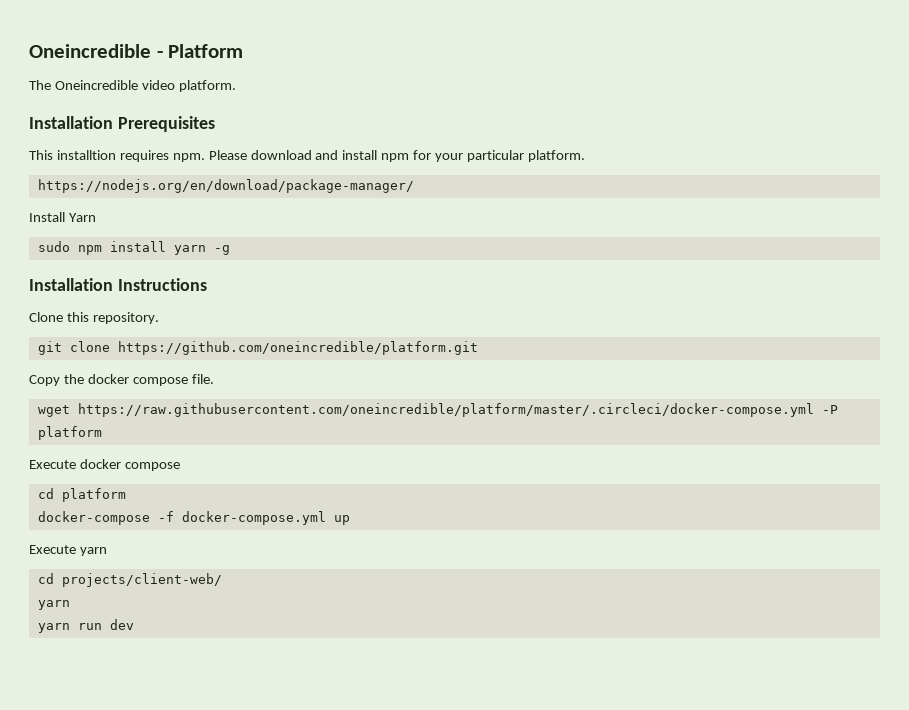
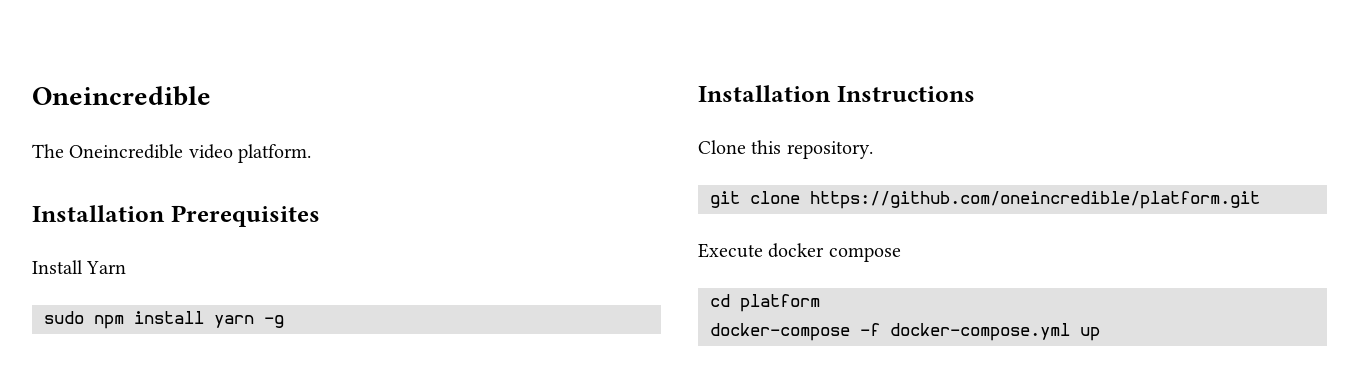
[29,44,244,58] Oneincredible - Platform -> [32,86,211,106] Oneincredible
[29,150,585,162] [37,179,414,193] // This installtion requires npm. Please download and install npm for your particular platform. // https://nodejs.org/en/download/package-manager/ -> (320, 216) none
[29,374,214,386] [37,403,838,417] [37,426,102,440] // Copy the docker compose file. // wget https://raw.githubusercontent.com/oneincredible/platform/master/.circleci/docker-compose.yml -P platform -> (1260, 200) none
[29,545,107,556] [37,573,222,587] [37,600,70,610] [37,619,134,633] // Execute yarn // cd projects/client-web/ // yarn // yarn run dev -> (1100, 334) none

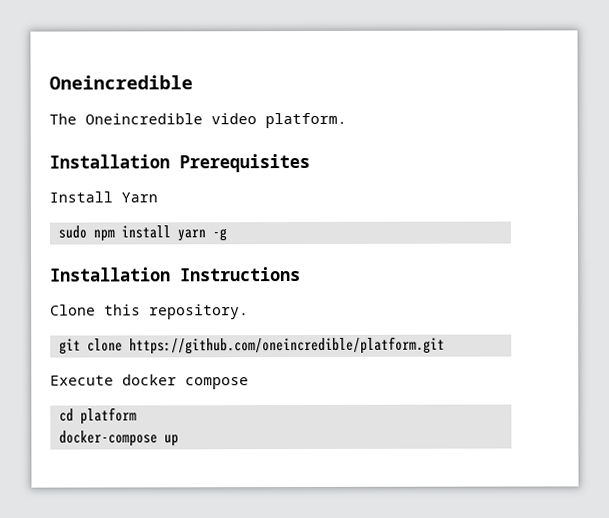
[860,323,1070,341] -f docker-compose.yml -> (158, 438) none

